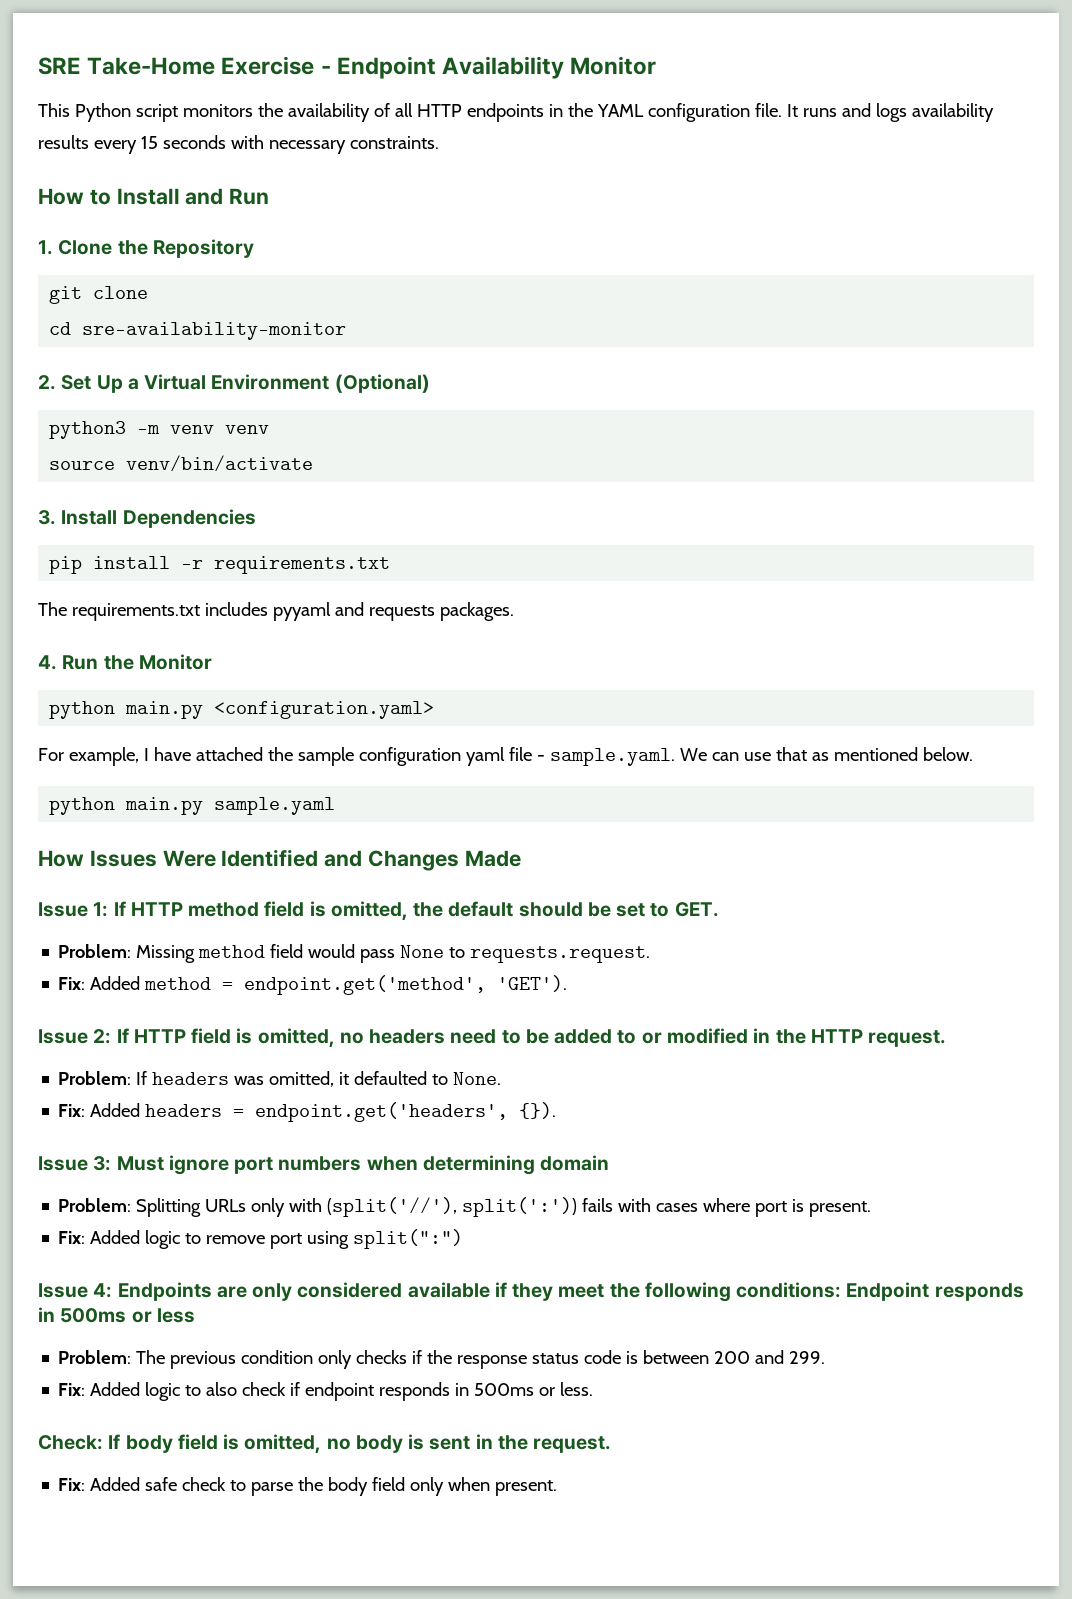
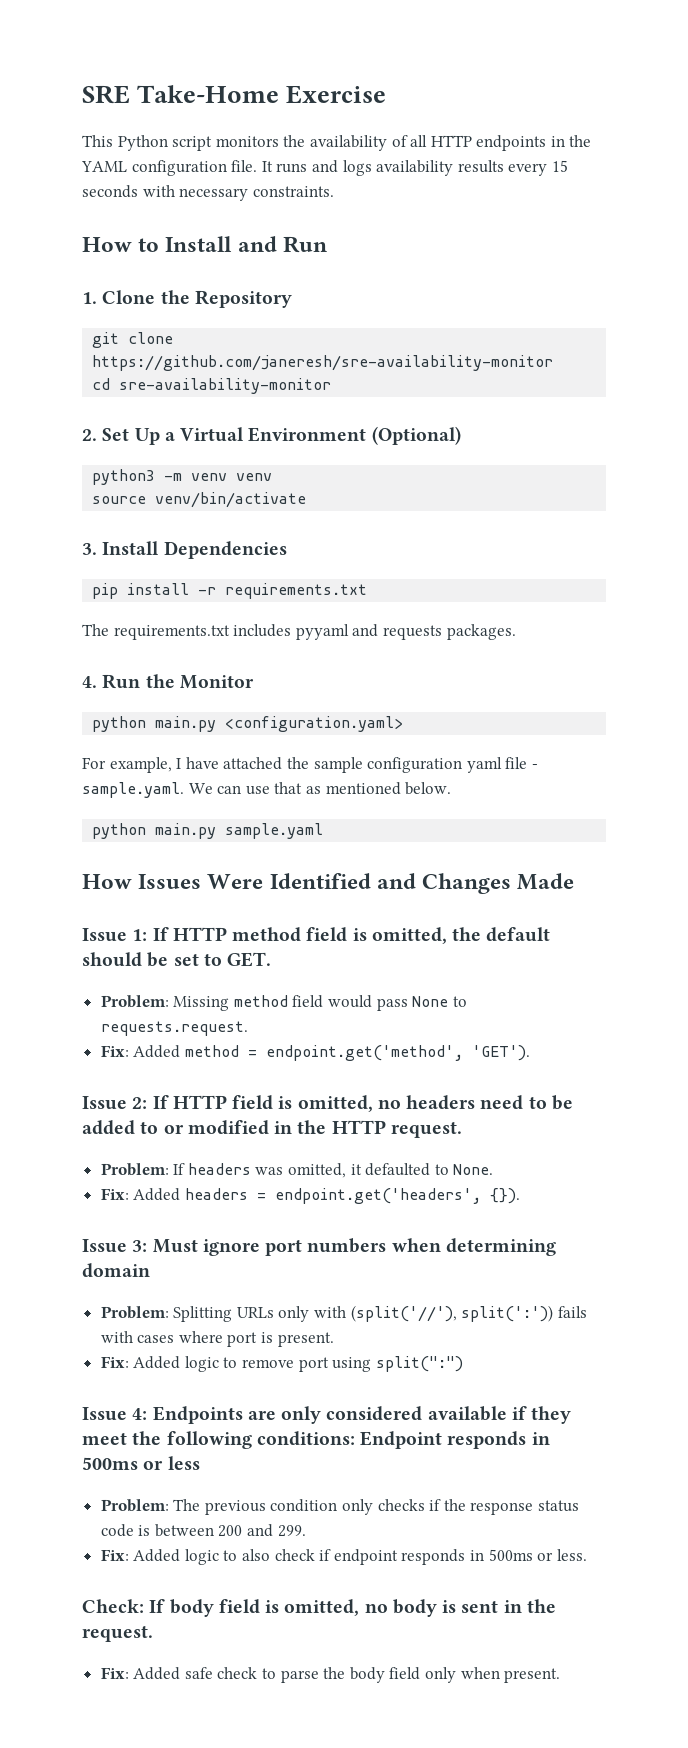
[320,56,657,79] - Endpoint Availability Monitor -> (387, 94) none
(149, 292) none -> [92,355,554,371] https://github.com/janeresh/sre-availability-monitor

